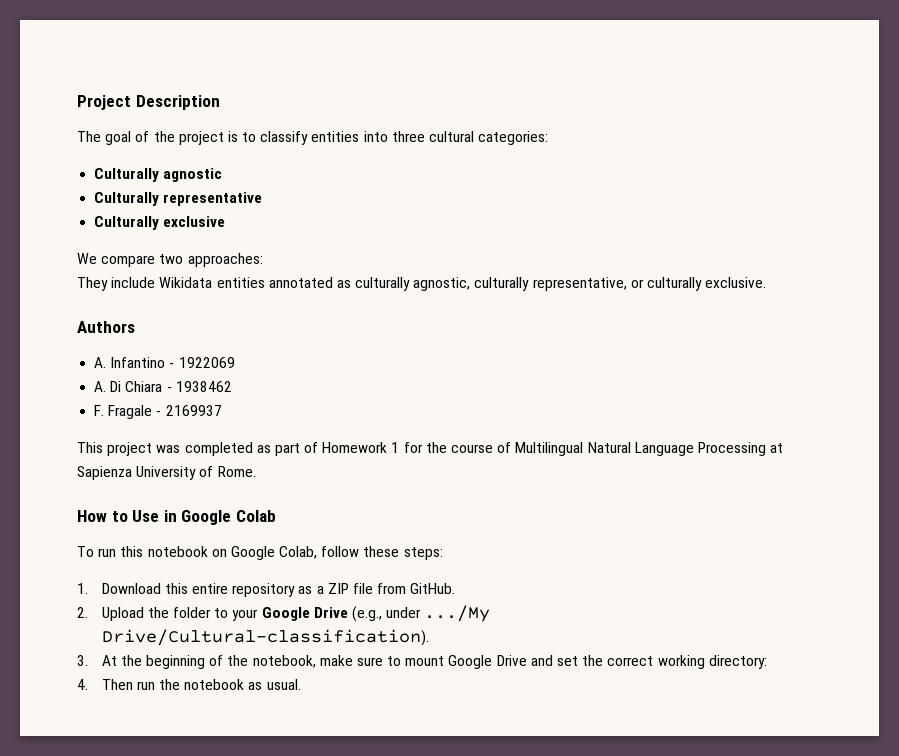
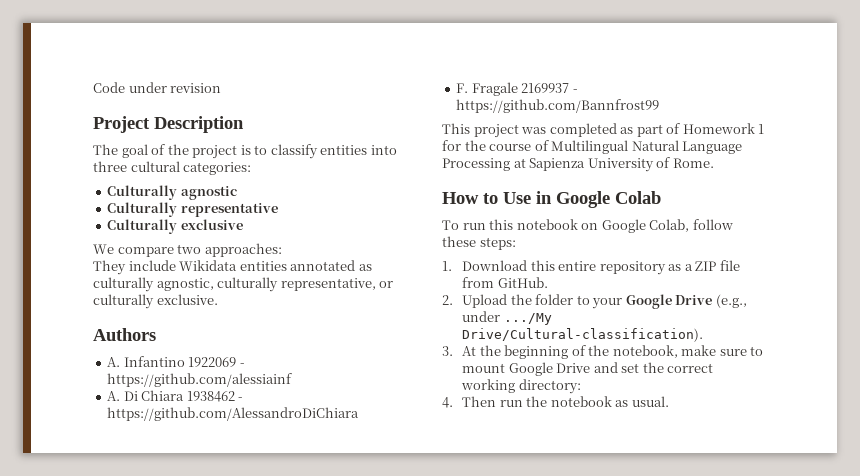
(77, 102) none -> [93,82,222,93] Code under revision //
[169,357,235,368] - 1922069 -> [188,357,245,367] [107,373,293,387] 1922069 - https://github.com/alessiainf
[166,381,232,392] - 1938462 -> [186,391,244,402] [107,407,360,421] 1938462 - https://github.com/AlessandroDiChiara
[156,405,222,416] - 2169937 -> [521,83,578,93] [456,99,660,113] 2169937 - https://github.com/Bannfrost99

